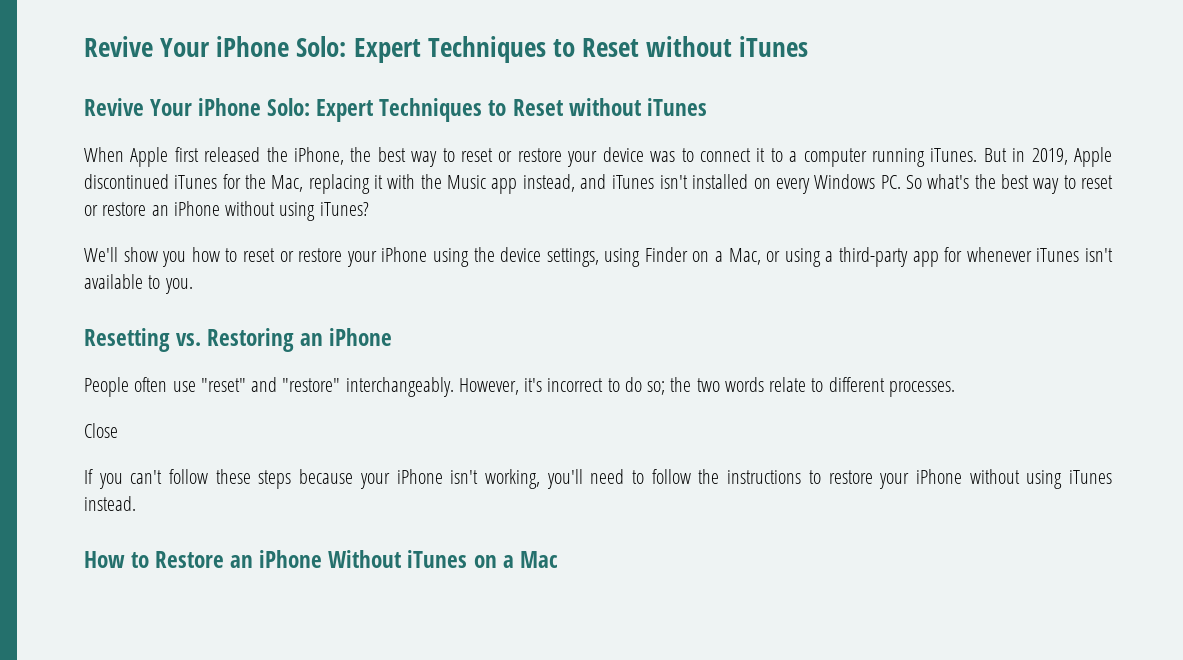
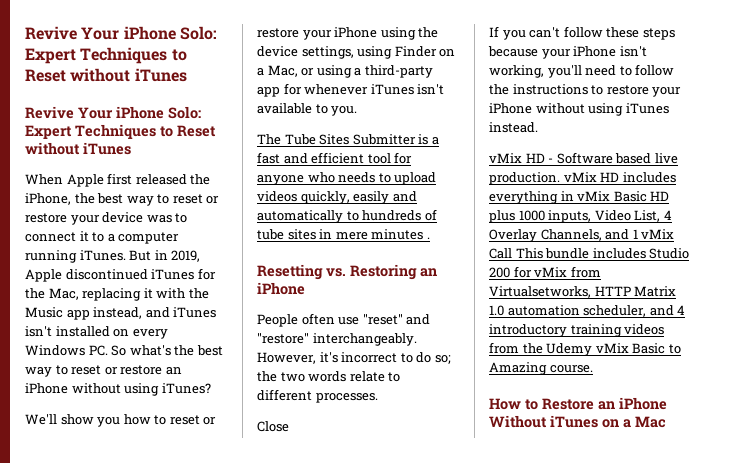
(193, 286) none -> [257,134,439,145] [257,152,413,164] [257,172,437,185] [257,191,417,204] [257,209,437,223] [257,229,430,240] // The Tube Sites Submitter is a fast and efficient tool for anyone who needs to upload videos quickly, easily and automatically to hundreds of tube sites in mere minutes .
(136, 503) none -> [489,152,678,164] [489,172,676,185] [489,191,670,204] [489,210,672,223] [489,229,675,242] [489,248,690,259] [489,266,601,278] [489,286,677,298] [489,305,686,317] [489,324,665,337] [489,342,681,356] [489,362,593,375] // vMix HD - Software based live production. vMix HD includes everything in vMix Basic HD plus 1000 inputs, Video List, 4 Overlay Channels, and 1 vMix Call This bundle includes Studio 200 for vMix from Virtualsetworks, HTTP Matrix 1.0 automation scheduler, and 4 introductory training videos from the Udemy vMix Basic to Amazing course.

